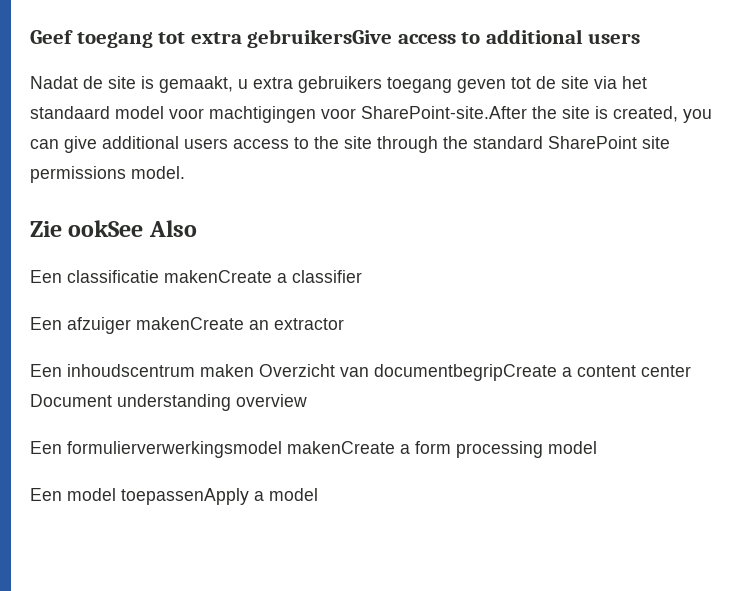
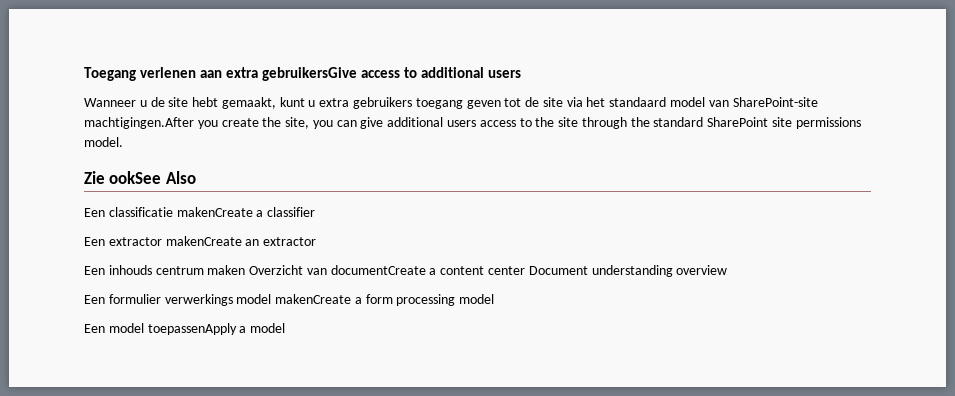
[30,30,186,48] Geef toegang tot -> [84,67,223,81] Toegang verlenen aan
[30,76,233,93] Nadat de site is gemaakt, -> [84,97,305,109] Wanneer u de site hebt gemaakt, kunt
[169,106,678,123] voor machtigingen voor SharePoint-site.After the site is created, -> [708,97,818,107] [84,117,310,129] van SharePoint-site machtigingen.After you create the site,
[67,317,131,334] afzuiger -> [108,237,162,246] extractor
[67,364,195,377] inhoudscentrum -> [108,265,204,275] inhouds centrum
[374,364,557,381] documentbegripCreate -> [330,265,426,275] documentCreate
[67,441,282,458] formulierverwerkingsmodel -> [108,294,272,306] formulier verwerkings model

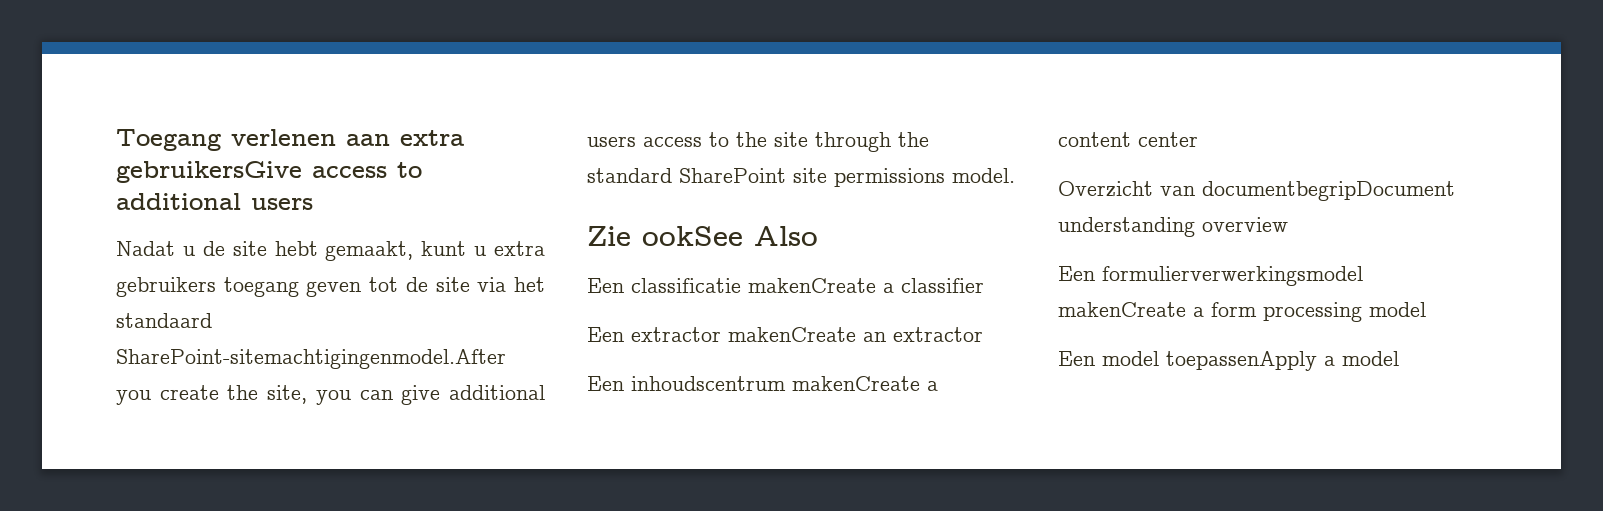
[84,98,136,107] Wanneer -> [116,241,175,256] Nadat
[670,97,818,107] [84,117,194,129] model van SharePoint-site machtigingen.After -> [116,349,506,369] SharePoint-sitemachtigingenmodel.After
[108,265,426,275] inhouds centrum maken Overzicht van documentCreate -> [631,376,920,391] inhoudscentrum makenCreate
[528,266,588,275] Document -> [1058,181,1455,201] // Overzicht van documentbegripDocument
[108,294,272,306] formulier verwerkings model -> [1102,266,1363,286] formulierverwerkingsmodel

